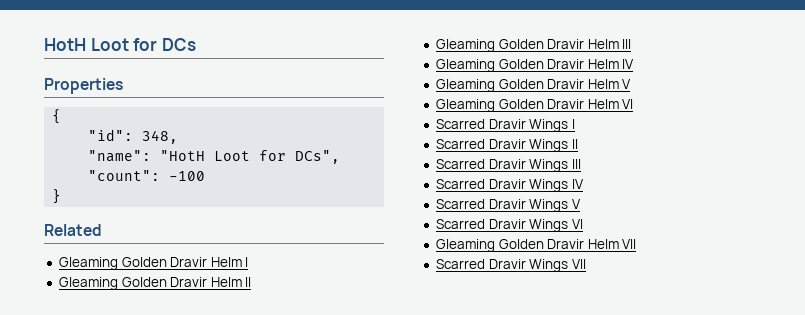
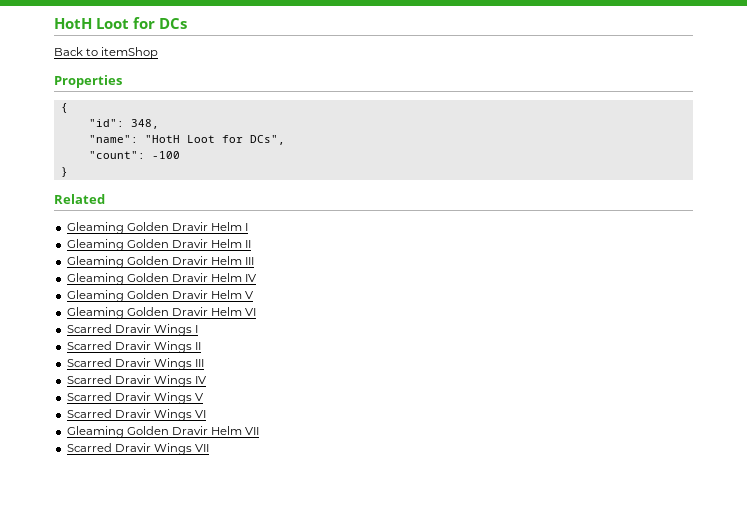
(196, 44) none -> [54,47,159,59] // Back to itemShop

